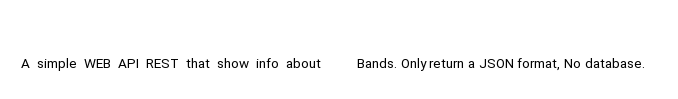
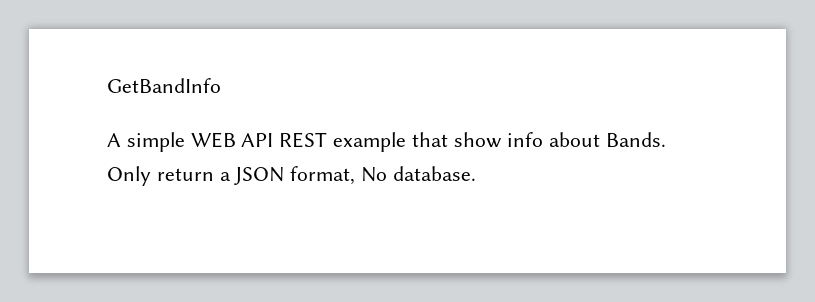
(21, 63) none -> [107,78,221,93] GetBandInfo //
(179, 63) none -> [333,132,407,152] example

